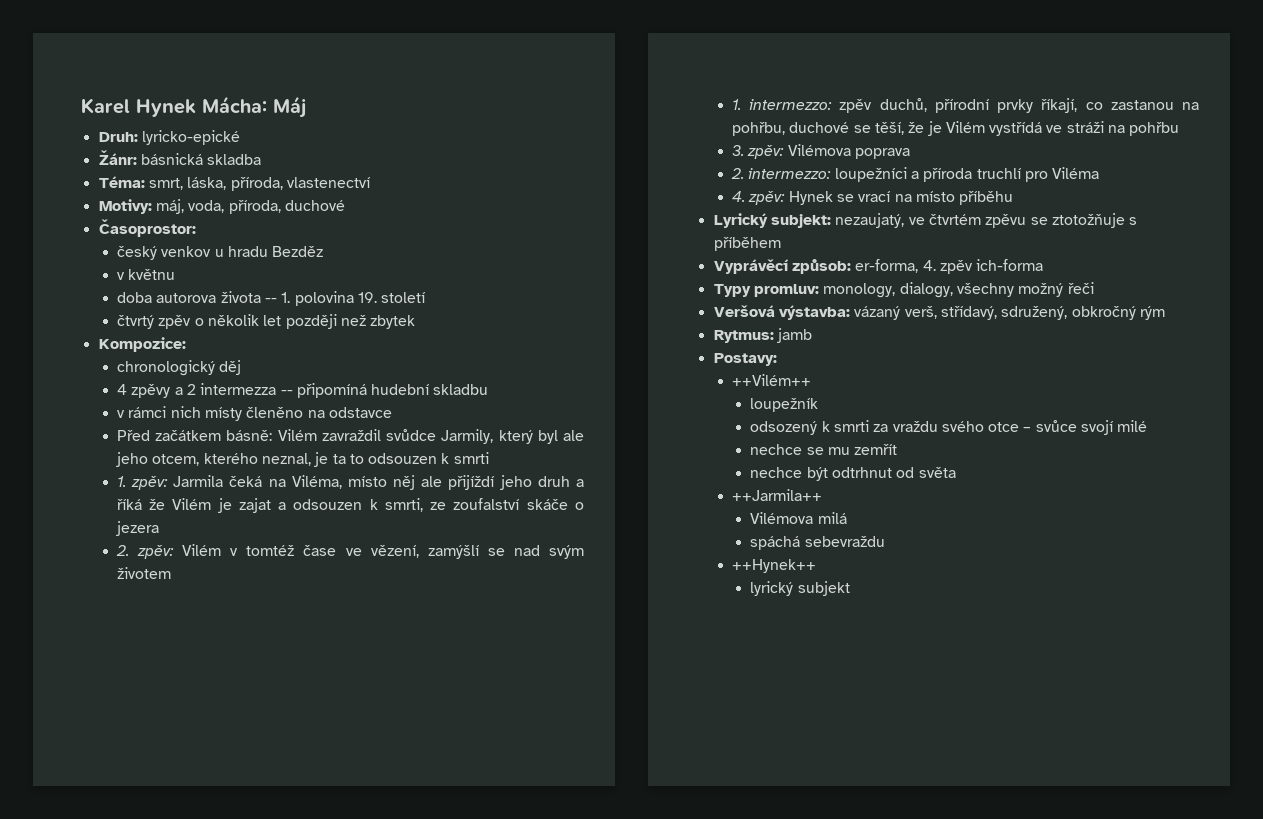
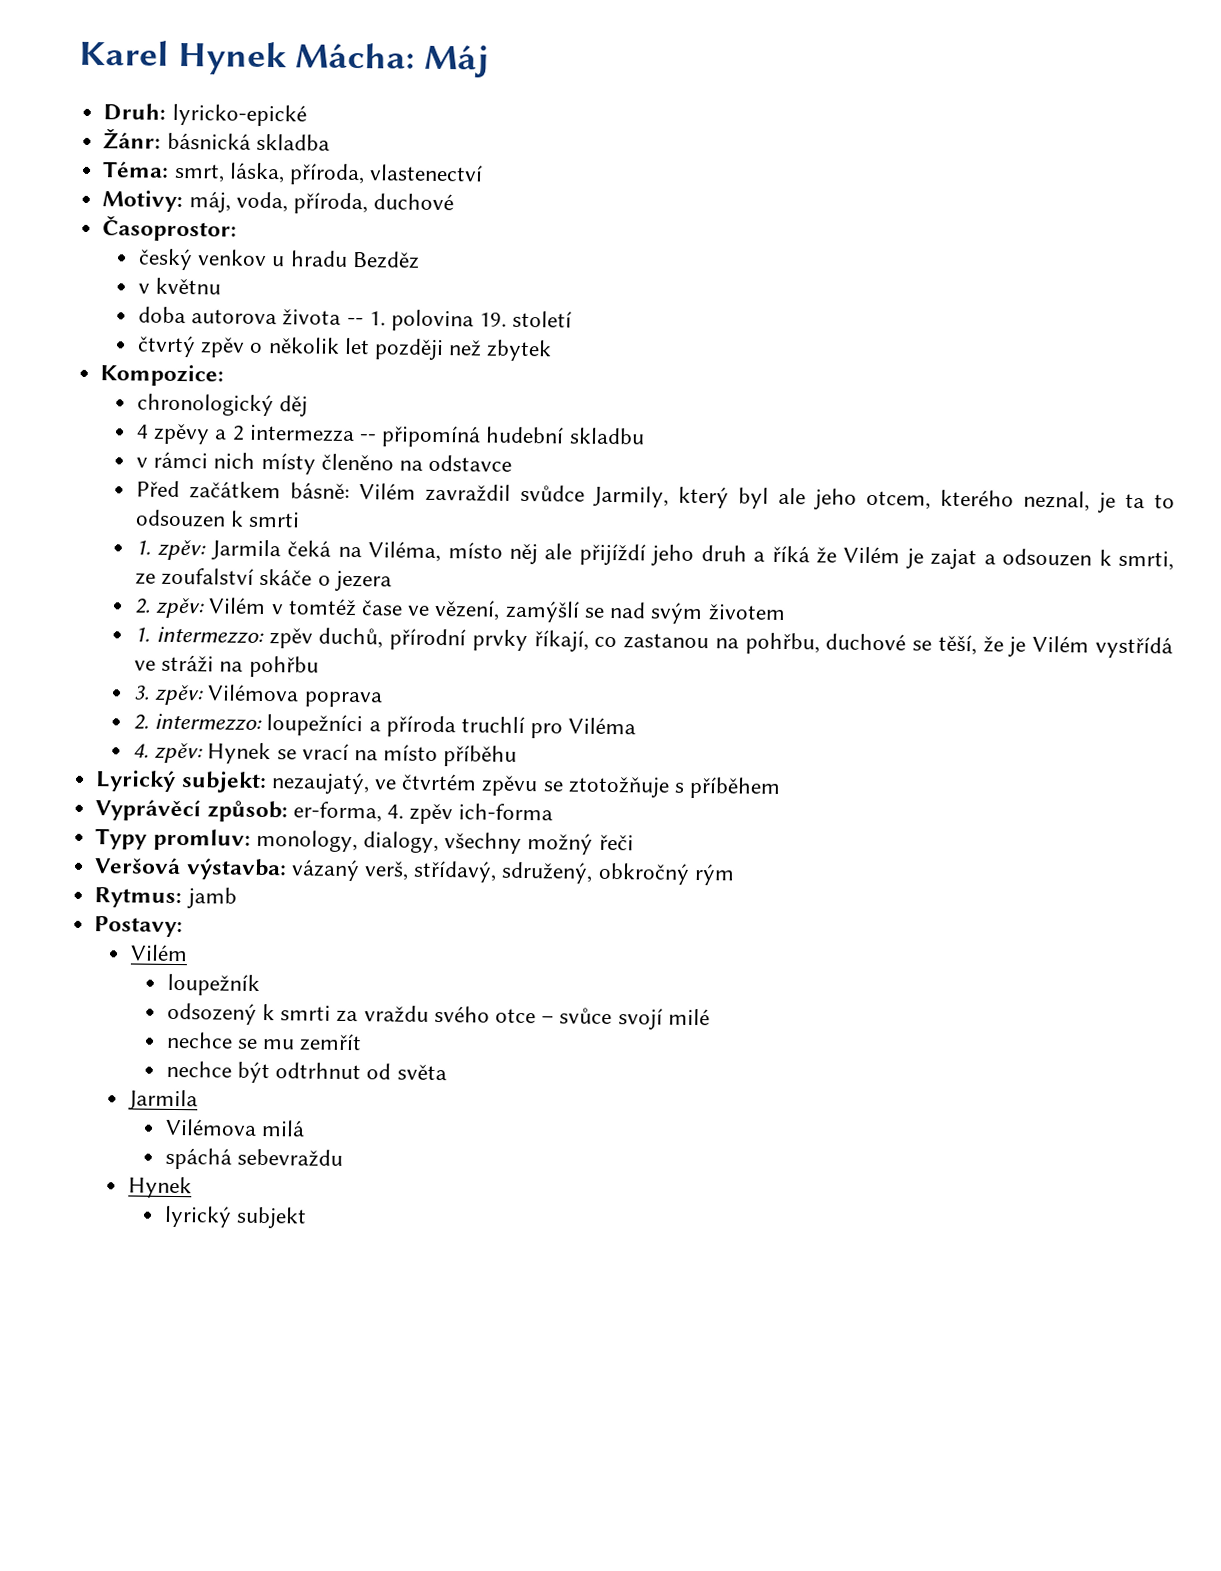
[731,374,811,386] ++Vilém++ -> [130,944,189,962] Vilém
[731,489,822,501] ++Jarmila++ -> [128,1089,199,1111] Jarmila
[731,559,816,573] ++Hynek++ -> [128,1176,193,1199] Hynek

